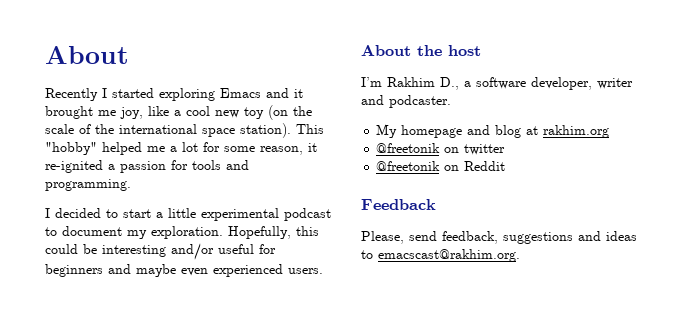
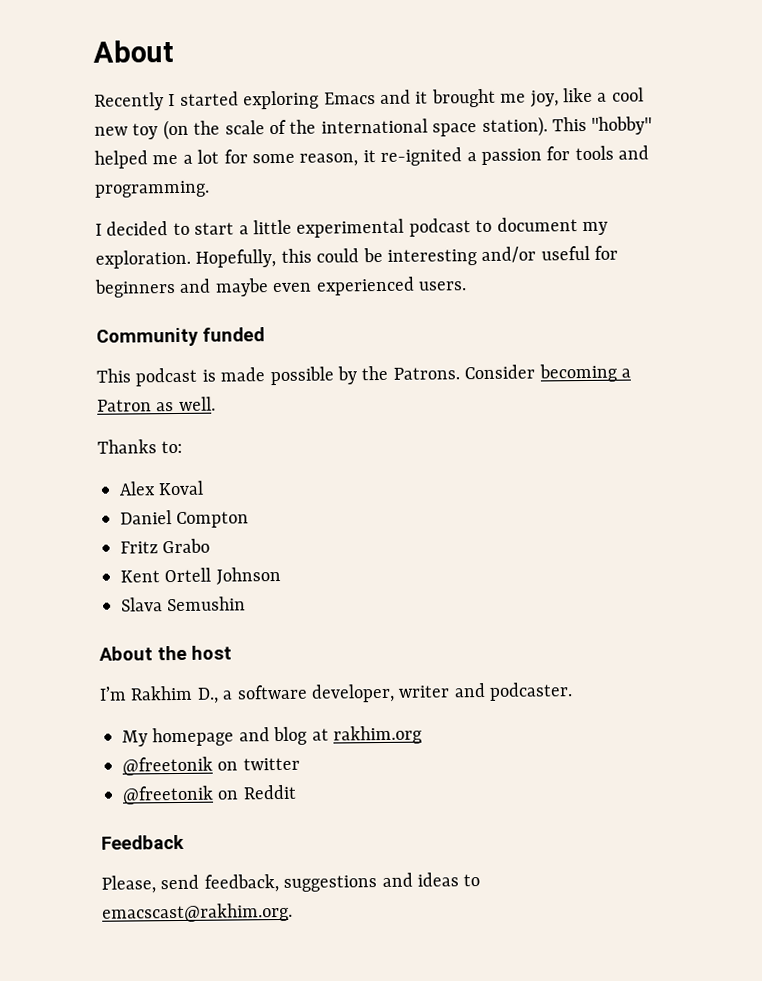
(323, 271) none -> [96,327,265,347] [96,363,631,387] [97,396,216,412] [97,439,184,454] [119,480,205,496] [120,510,250,529] [120,538,211,554] [120,566,281,585] [121,596,247,612] // Community funded // This podcast is made possible by the Patrons. Consider becoming a Patron as well. // Thanks to: // Alex Koval // Daniel Compton // Fritz Grabo // Kent Ortell Johnson // Slava Semushin

